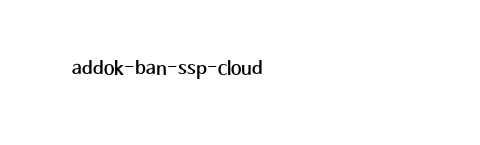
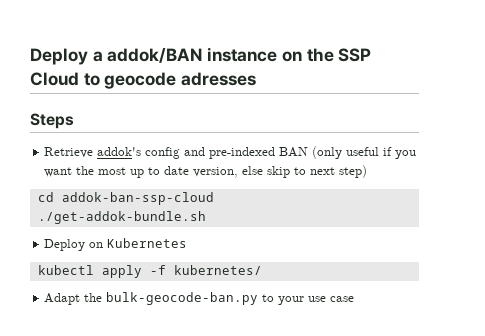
[72,60,263,79] addok-ban-ssp-cloud -> [30,47,372,65] [30,72,257,89] [30,113,74,129] [44,146,417,159] [44,165,368,178] [37,192,214,205] [37,211,206,224] [44,238,188,251] [37,265,262,278] [44,292,355,305] Deploy a addok/BAN instance on the SSP Cloud to geocode adresses // Steps // Retrieve addok's config and pre-indexed BAN (only useful if you want the most up to date version, else skip to next step) // cd addok-ban-ssp-cloud // ./get-addok-bundle.sh // Deploy on Kubernetes // kubectl apply -f kubernetes/ // Adapt the bulk-geocode-ban.py to your use case

